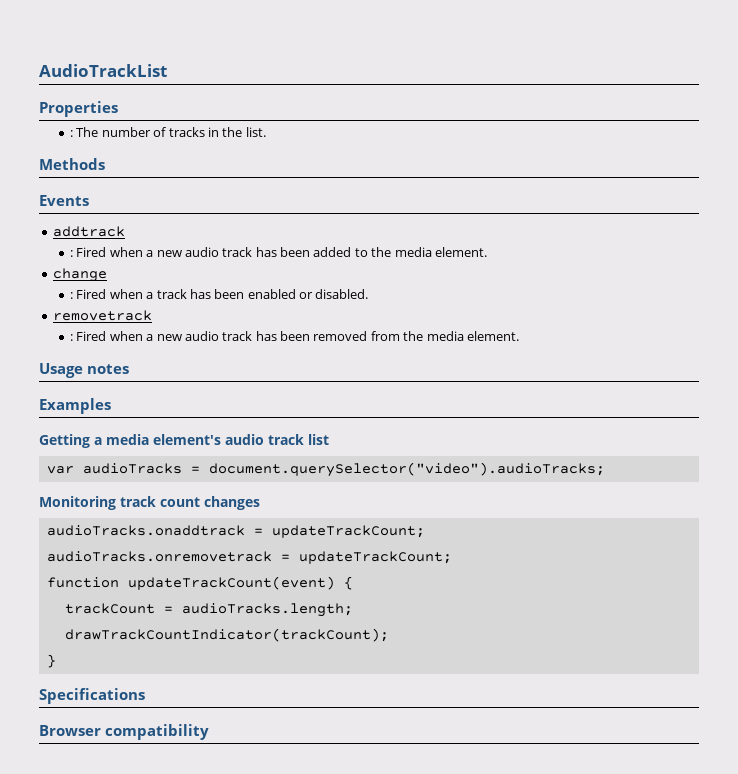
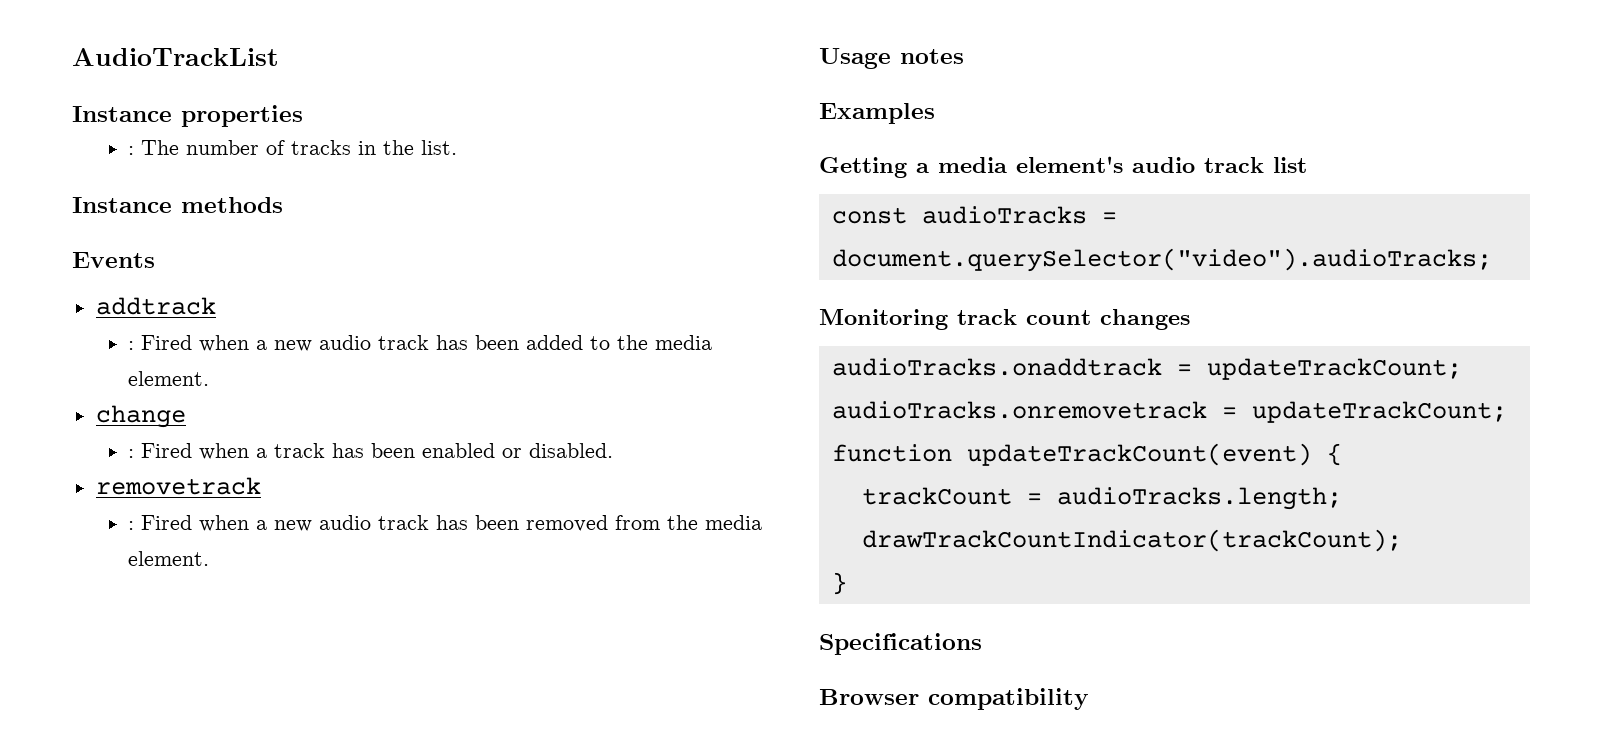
[39,101,118,117] Properties -> [72,105,303,127] Instance properties
[39,158,105,170] Methods -> [72,197,283,213] Instance methods
[46,466,74,474] var -> [831,207,907,224] const

